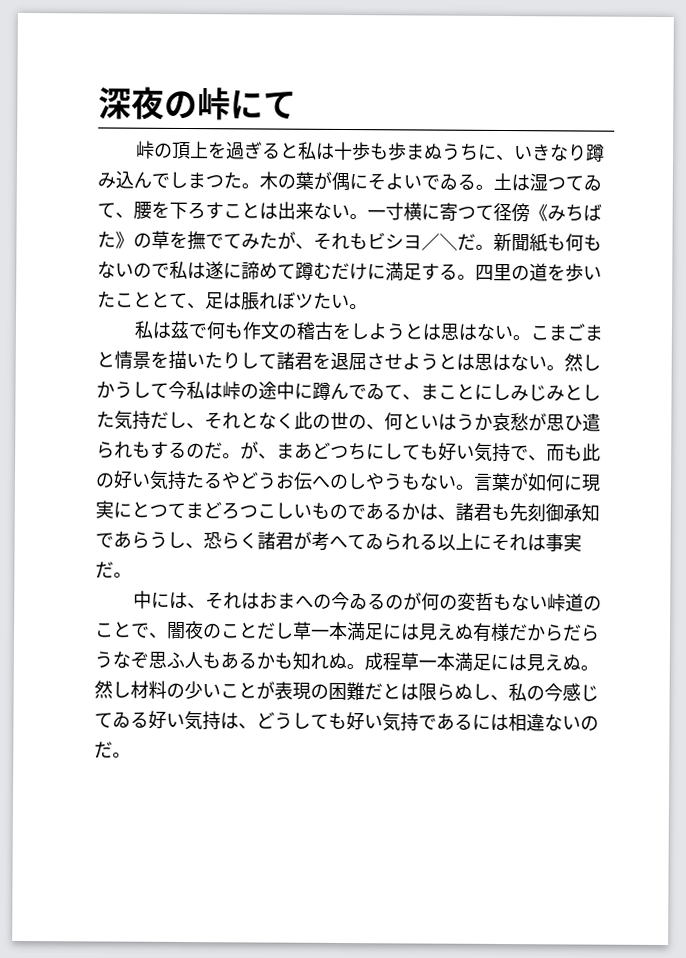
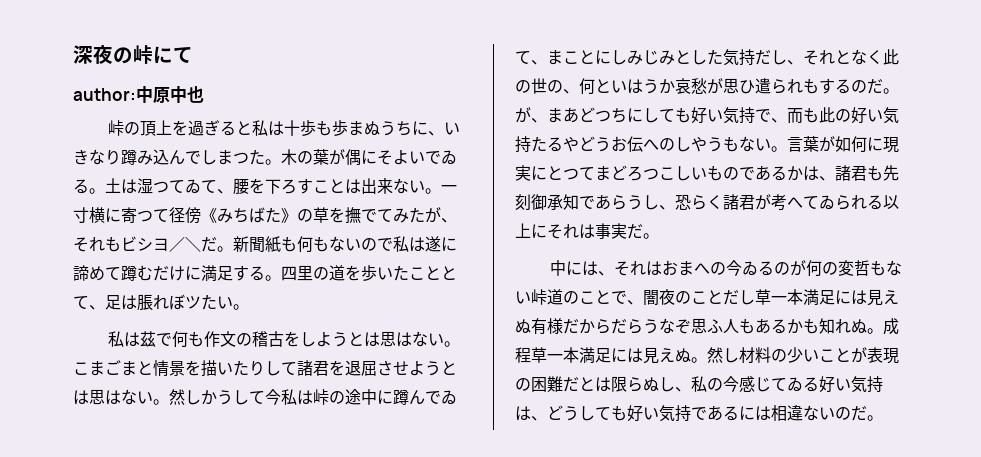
(297, 105) none -> [73,86,204,103] // author:中原中也

